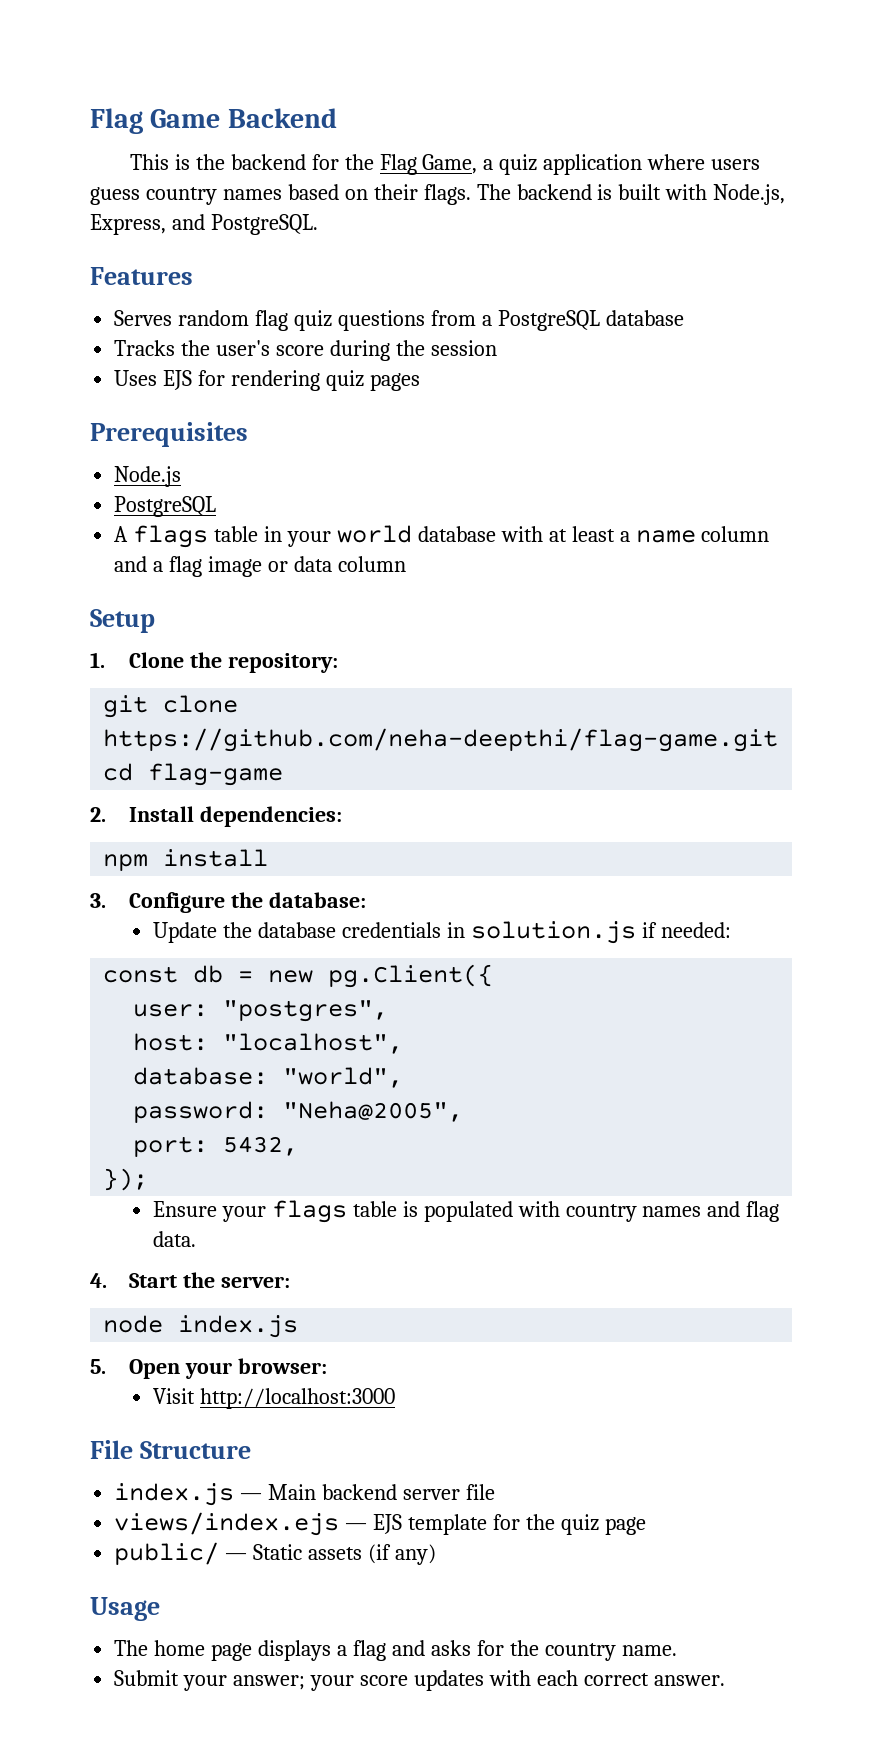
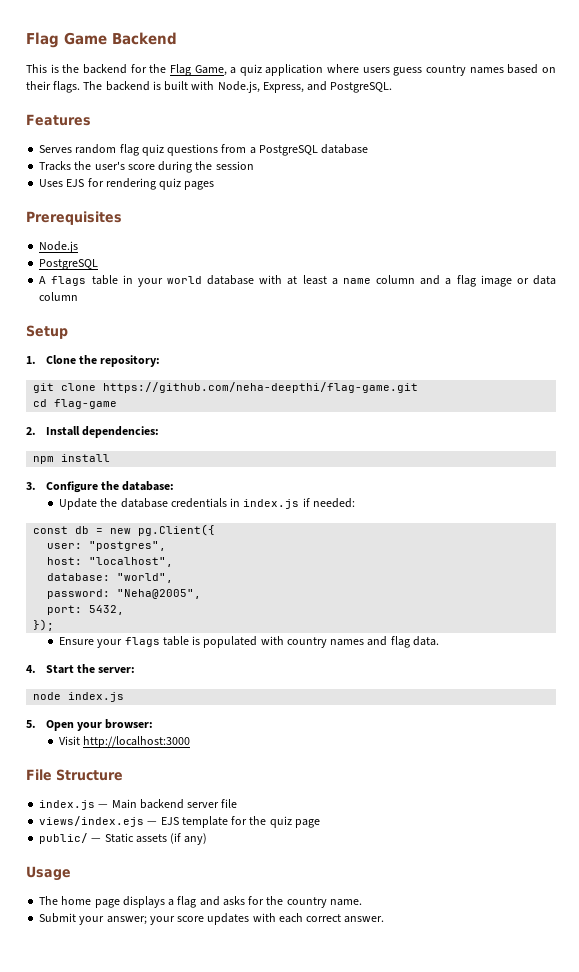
[470,921,636,944] solution.js -> [243,499,300,509] index.js

